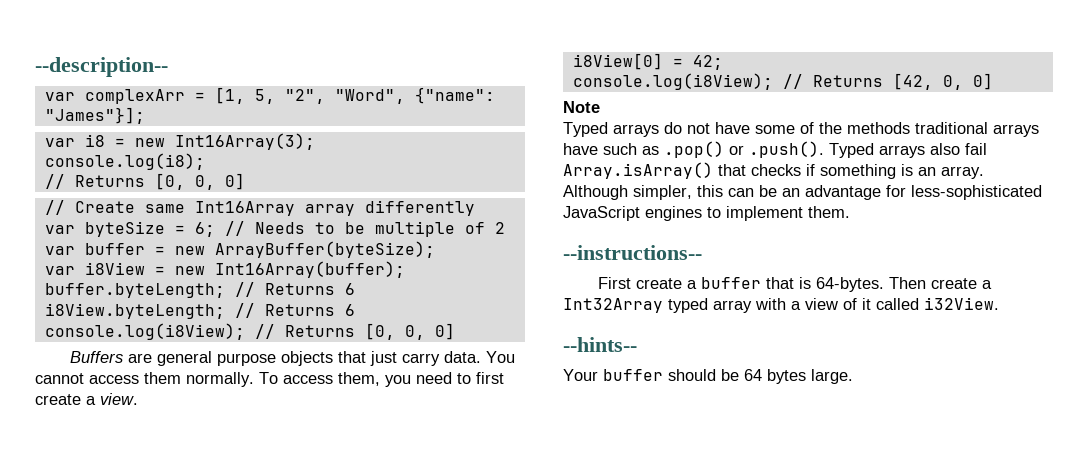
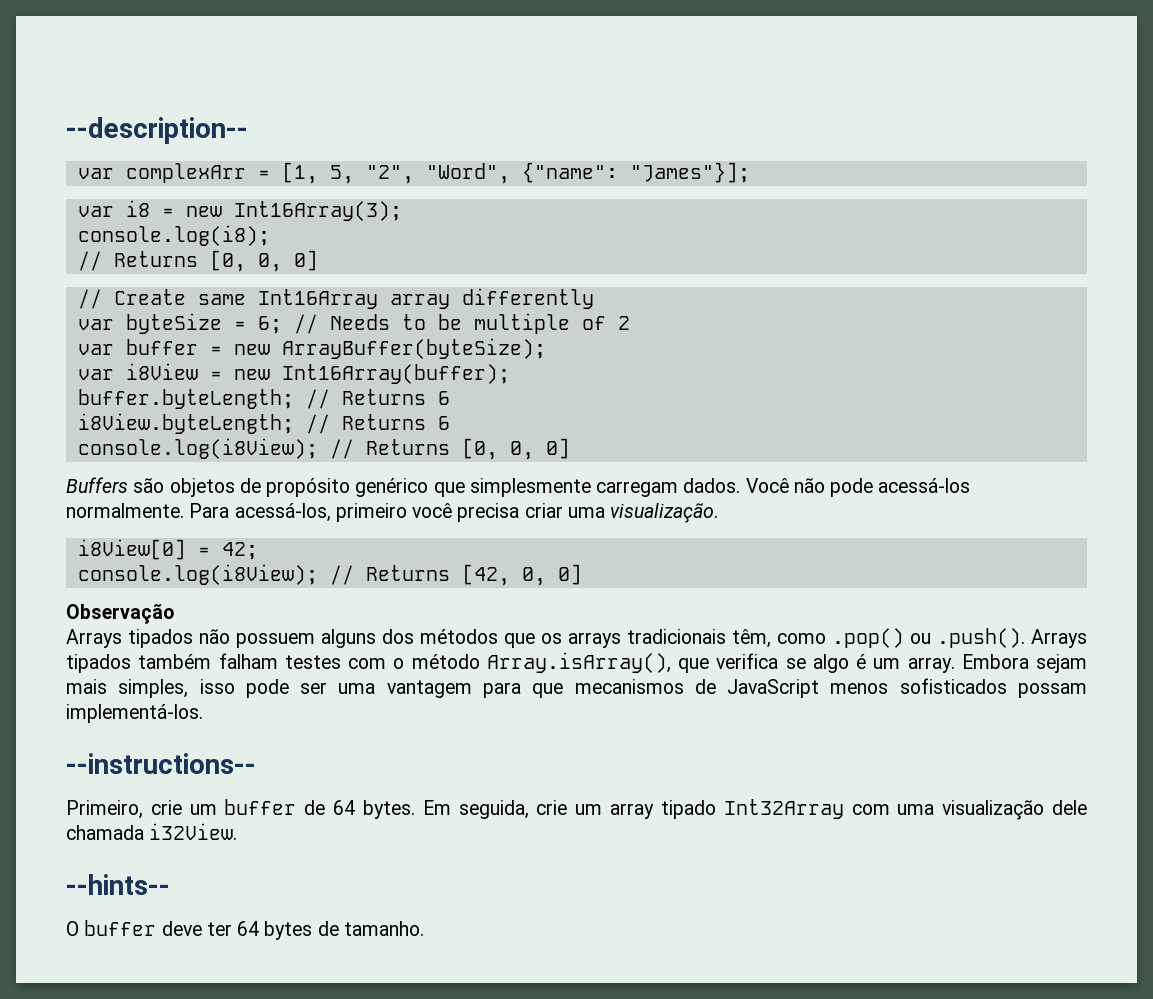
[128,351,516,366] [35,372,504,387] [35,393,138,405] are general purpose objects that just carry data. You cannot access them normally. To access them, you need to first create a view. -> [133,478,971,497] [66,503,719,523] são objetos de propósito genérico que simplesmente carregam dados. Você não pode acessá-los normalmente. Para acessá-los, primeiro você precisa criar uma visualização.
[563,101,600,113] [563,122,1039,137] [563,141,987,158] [563,162,984,179] [563,185,1042,200] [563,206,850,221] [563,245,702,260] [598,277,993,292] [563,297,999,313] [563,337,637,352] [563,369,853,384] Note // Typed arrays do not have some of the methods traditional arrays have such as .pop() or .push(). Typed arrays also fail Array.isArray() that checks if something is an array. Although simpler, this can be an advantage for less-sophisticated JavaScript engines to implement them. // --instructions-- // First create a buffer that is 64-bytes. Then create a Int32Array typed array with a view of it called i32View. // --hints-- // Your buffer should be 64 bytes large. -> [66,604,174,624] [66,628,1087,648] [66,652,1087,673] [66,678,1087,698] [66,704,203,723] [66,753,256,774] [66,799,1088,820] [66,823,238,840] [66,874,170,895] [66,920,424,940] Observação // Arrays tipados não possuem alguns dos métodos que os arrays tradicionais têm, como .pop() ou .push(). Arrays tipados também falham testes com o método Array.isArray(), que verifica se algo é um array. Embora sejam mais simples, isso pode ser uma vantagem para que mecanismos de JavaScript menos sofisticados possam implementá-los. // --instructions-- // Primeiro, crie um buffer de 64 bytes. Em seguida, crie um array tipado Int32Array com uma visualização dele chamada i32View. // --hints-- // O buffer deve ter 64 bytes de tamanho.

